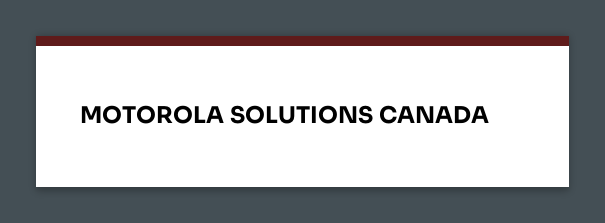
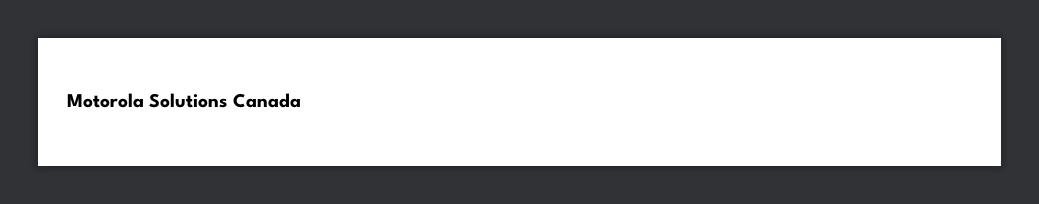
[80,105,490,124] MOTOROLA SOLUTIONS CANADA -> [67,93,301,108] Motorola Solutions Canada

